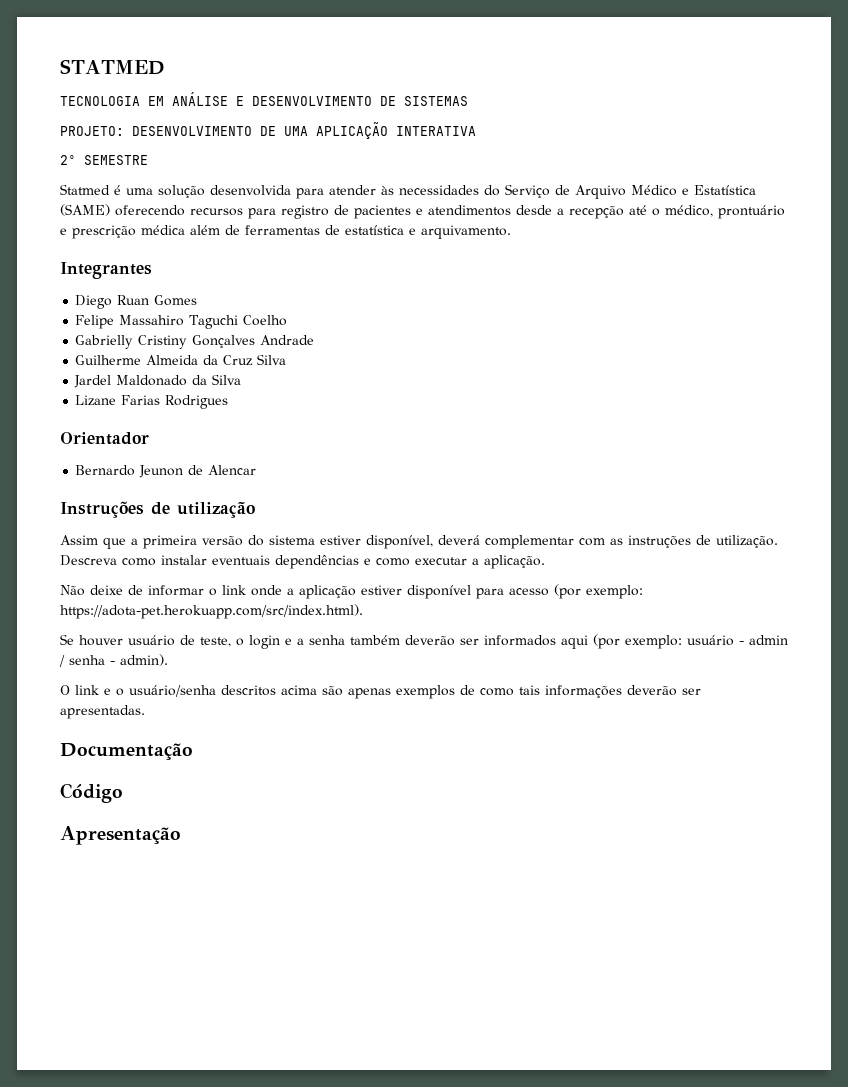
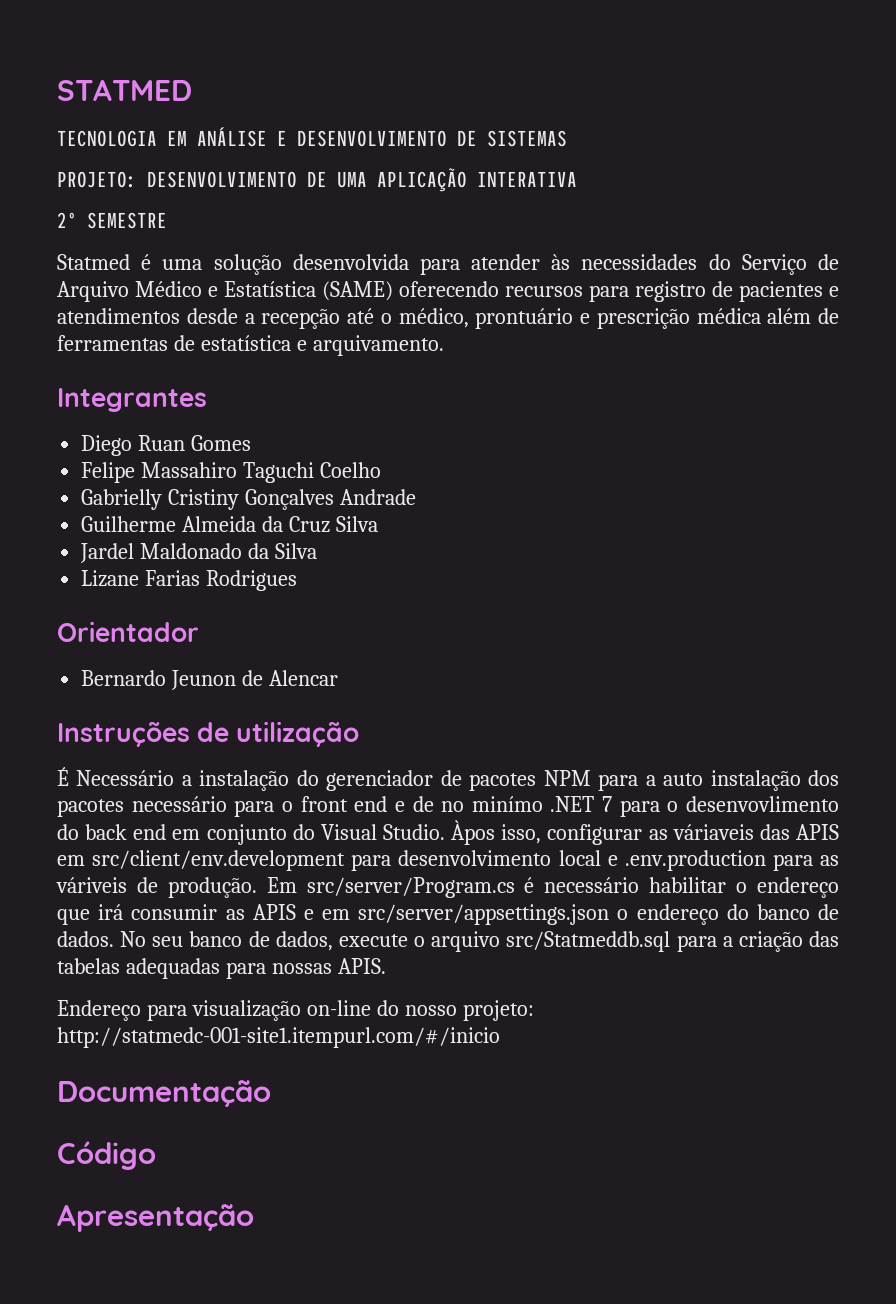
[60,535,778,549] [60,555,545,569] [60,584,643,599] [60,604,363,619] [60,634,788,649] [59,654,168,667] [60,685,701,699] [60,705,145,719] Assim que a primeira versão do sistema estiver disponível, deverá complementar com as instruções de utilização. Descreva como instalar eventuais dependências e como executar a aplicação. // Não deixe de informar o link onde a aplicação estiver disponível para acesso (por exemplo: https://adota-pet.herokuapp.com/src/index.html). // Se houver usuário de teste, o login e a senha também deverão ser informados aqui (por exemplo: usuário - admin / senha - admin). // O link e o usuário/senha descritos acima são apenas exemplos de como tais informações deverão ser apresentadas. -> [57,767,839,791] [57,796,839,817] [57,820,839,845] [57,850,839,871] [56,877,840,898] [57,904,839,925] [57,931,839,952] [57,958,386,979] [57,1000,534,1021] [57,1027,500,1048] É Necessário a instalação do gerenciador de pacotes NPM para a auto instalação dos pacotes necessário para o front end e de no minímo .NET 7 para o desenvovlimento do back end em conjunto do Visual Studio. Àpos isso, configurar as váriaveis das APIS em src/client/env.development para desenvolvimento local e .env.production para as váriveis de produção. Em src/server/Program.cs é necessário habilitar o endereço que irá consumir as APIS e em src/server/appsettings.json o endereço do banco de dados. No seu banco de dados, execute o arquivo src/Statmeddb.sql para a criação das tabelas adequadas para nossas APIS. // Endereço para visualização on-line do nosso projeto: http://statmedc-001-site1.itempurl.com/#/inicio

